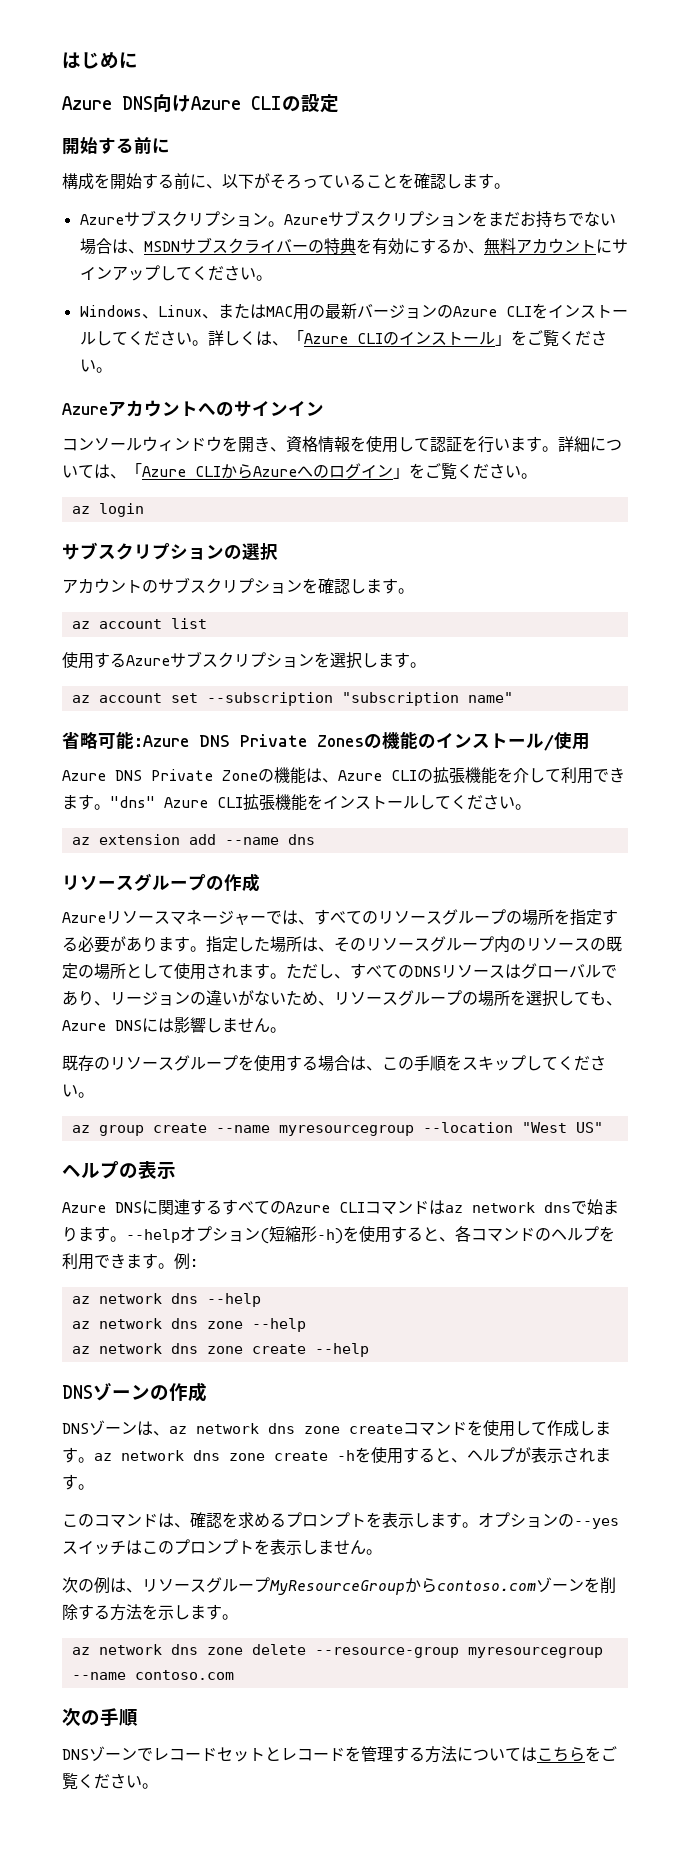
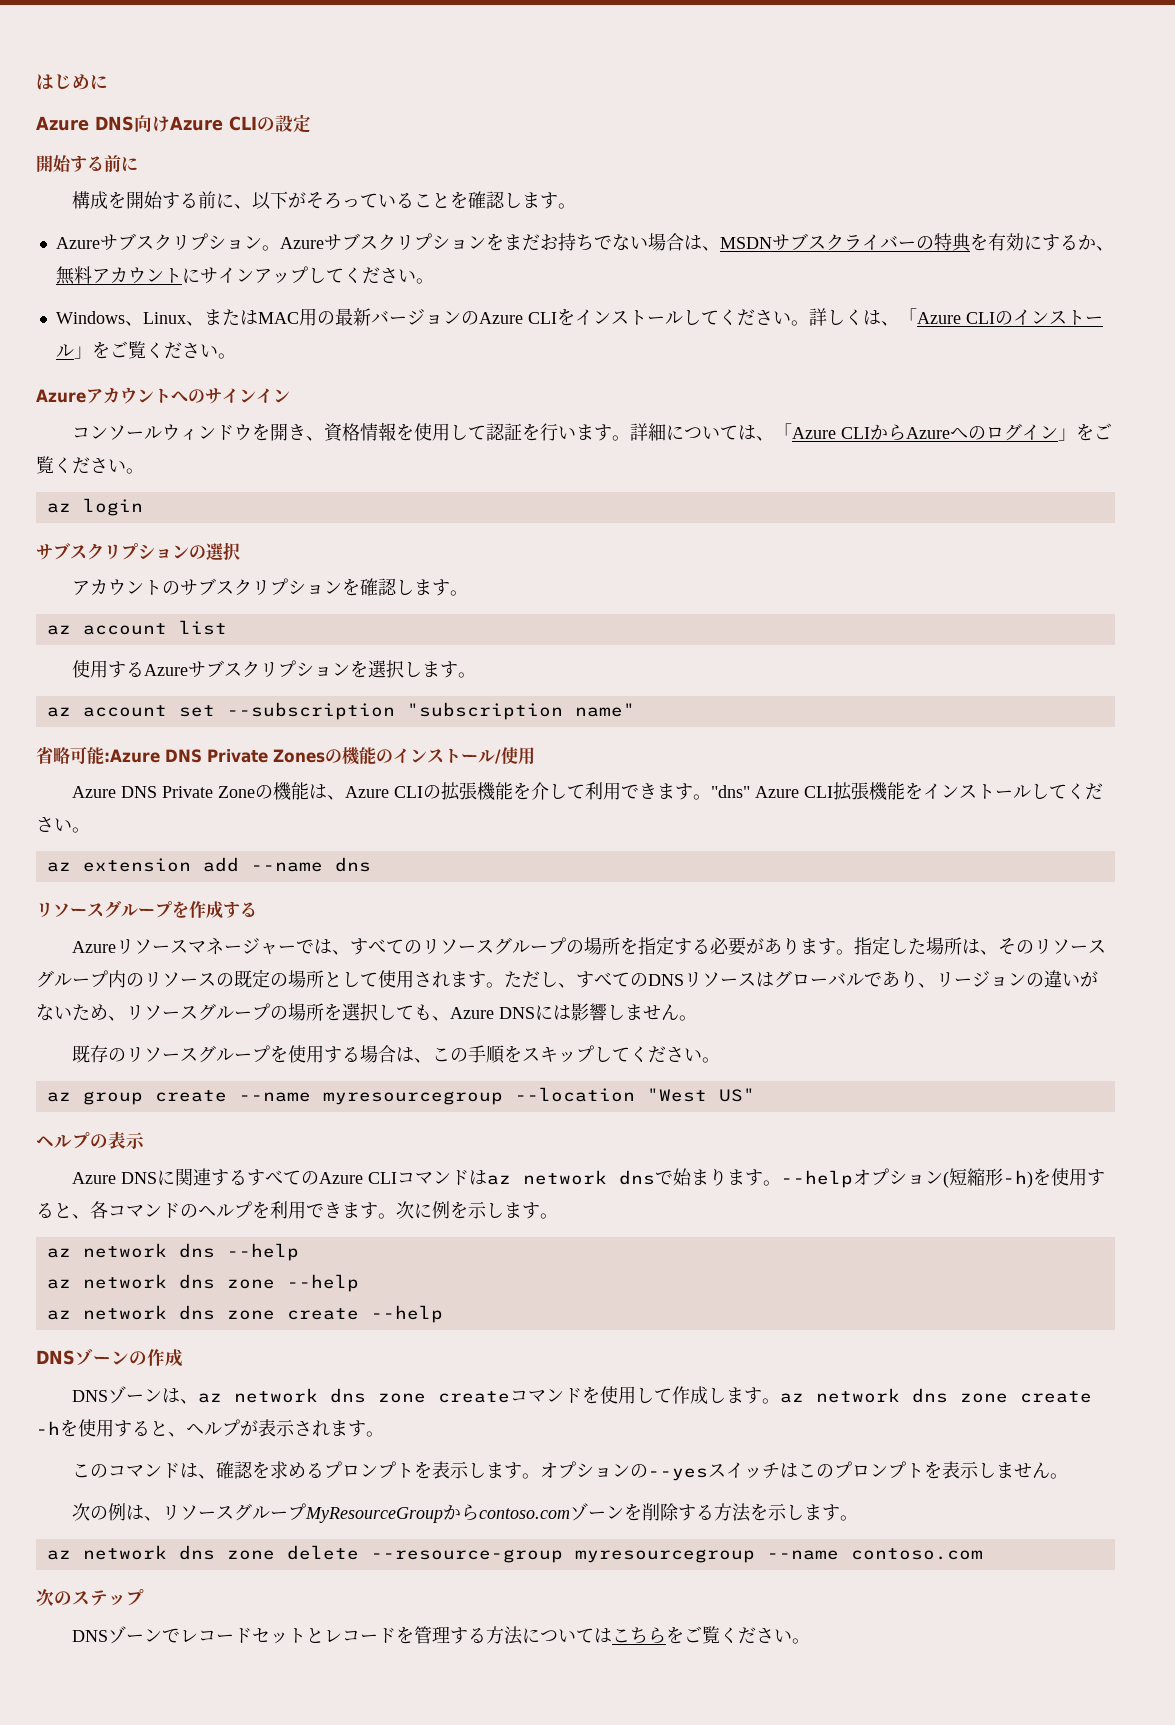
[206,873,260,892] の作成 -> [172,901,257,919] を作成する
[174,1253,198,1270] 例: -> [396,1201,558,1219] 次に例を示します。
[100,1708,138,1727] 手順 -> [72,1589,144,1606] ステップ

